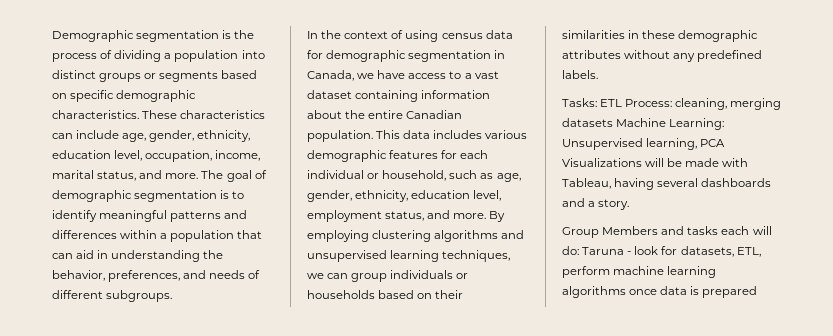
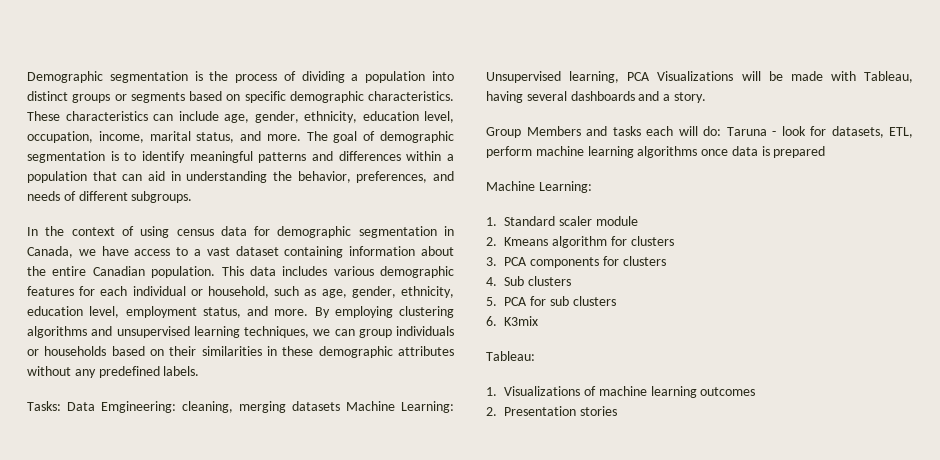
[600,99,673,107] ETL Process: -> [67,401,176,413] Data Emgineering:
(758, 292) none -> [486,181,592,193] [486,216,638,226] [486,236,674,248] [486,256,666,268] [486,276,572,286] [486,296,616,306] [486,316,539,326] [486,351,535,361] [486,386,756,398] [486,406,618,416] // Machine Learning: // 1. Standard scaler module // 2. Kmeans algorithm for clusters // 3. PCA components for clusters // 4. Sub clusters // 5. PCA for sub clusters // 6. K3mix // Tableau: // 1. Visualizations of machine learning outcomes // 2. Presentation stories

